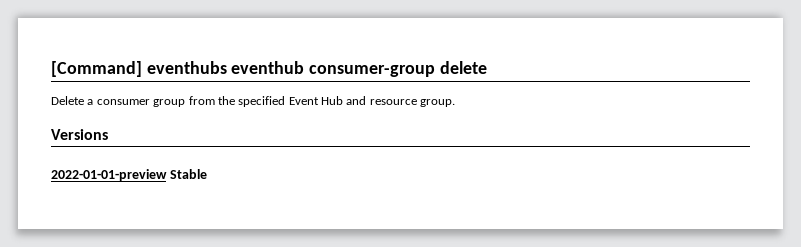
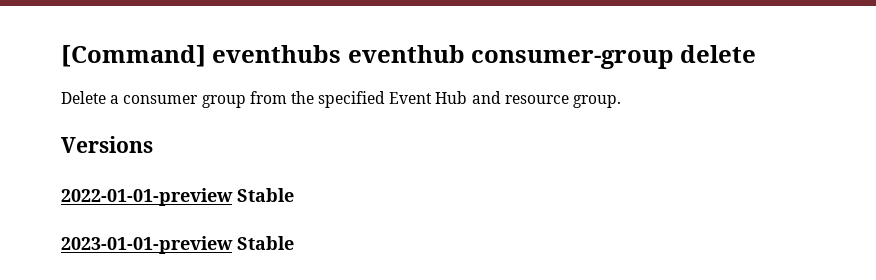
(207, 174) none -> [61,236,294,254] // 2023-01-01-preview Stable

